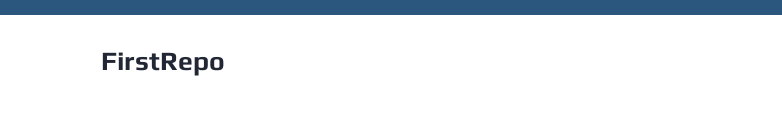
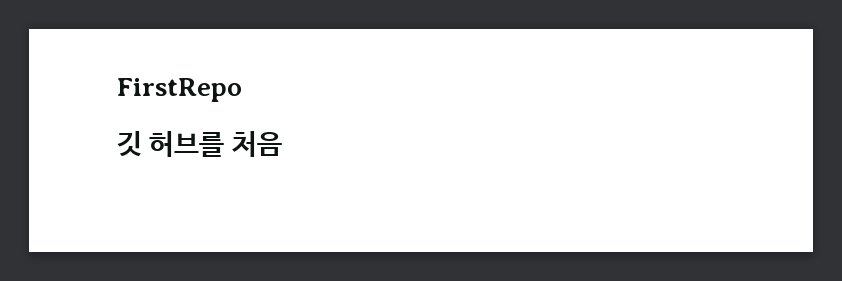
(225, 64) none -> [117,131,282,157] // 깃 허브를 처음

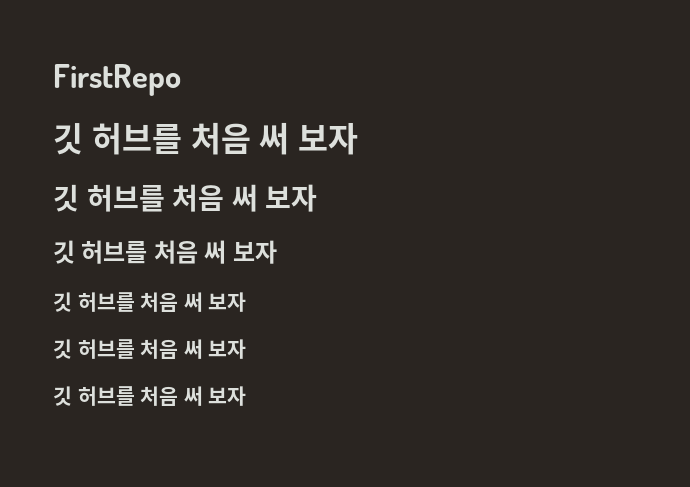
(282, 144) none -> [259,122,359,155] [53,184,318,212] [53,240,277,264] [53,292,247,312] [53,339,247,359] [53,386,247,406] 써 보자 // 깃 허브를 처음 써 보자 // 깃 허브를 처음 써 보자 // 깃 허브를 처음 써 보자 // 깃 허브를 처음 써 보자 // 깃 허브를 처음 써 보자

